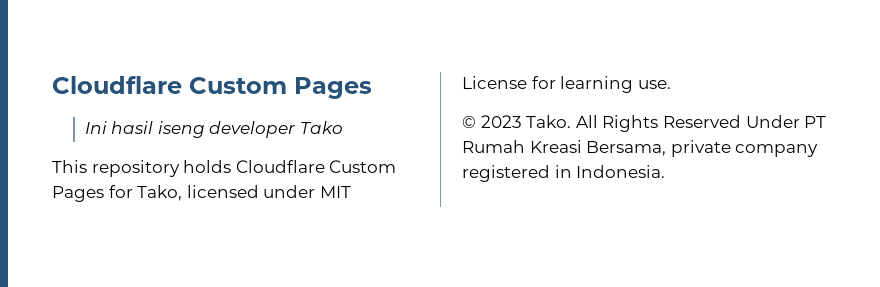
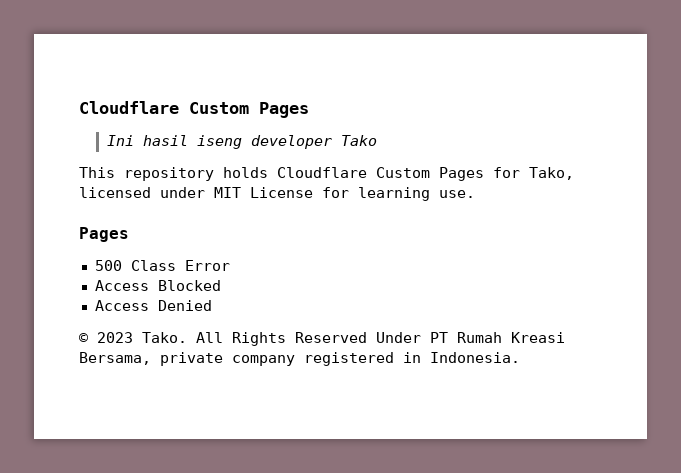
(671, 84) none -> [79,227,129,242] [94,260,230,271] [94,280,221,291] [94,300,212,311] // Pages // 500 Class Error // Access Blocked // Access Denied

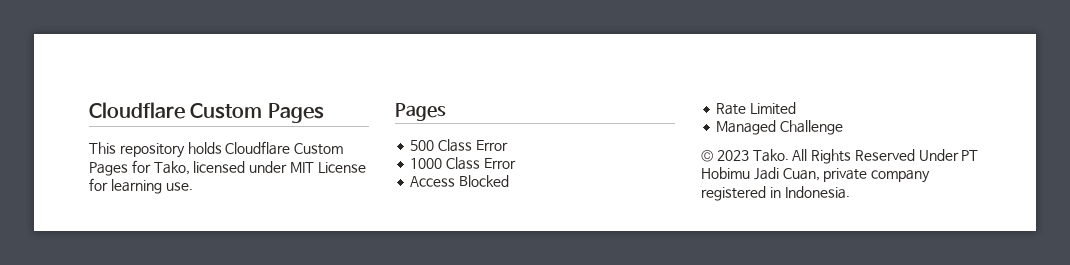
[79,101,309,118] [106,135,377,149] Cloudflare Custom Pages // Ini hasil iseng developer Tako -> [89,102,324,123] Cloudflare Custom Pages
(230, 265) none -> [410,157,516,170] // 1000 Class Error
[94,300,212,311] Access Denied -> [716,102,797,115] [716,120,844,135] Rate Limited // Managed Challenge
[457,332,565,343] [79,352,151,365] Rumah Kreasi Bersama, -> [701,167,820,181] Hobimu Jadi Cuan,

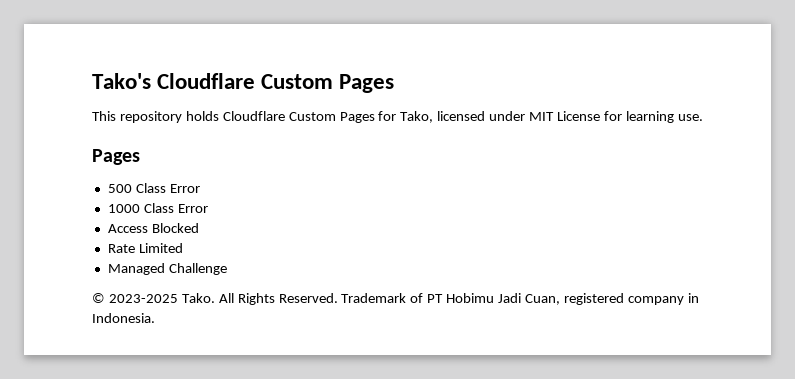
(89, 110) none -> [92,73,151,89] Tako's
[716,150,749,161] 2023 -> [108,294,178,303] 2023-2025
[854,149,959,161] Reserved Under -> [278,293,424,303] Reserved. Trademark of
[823,168,931,183] [701,186,766,201] private company registered -> [563,293,684,305] registered company

